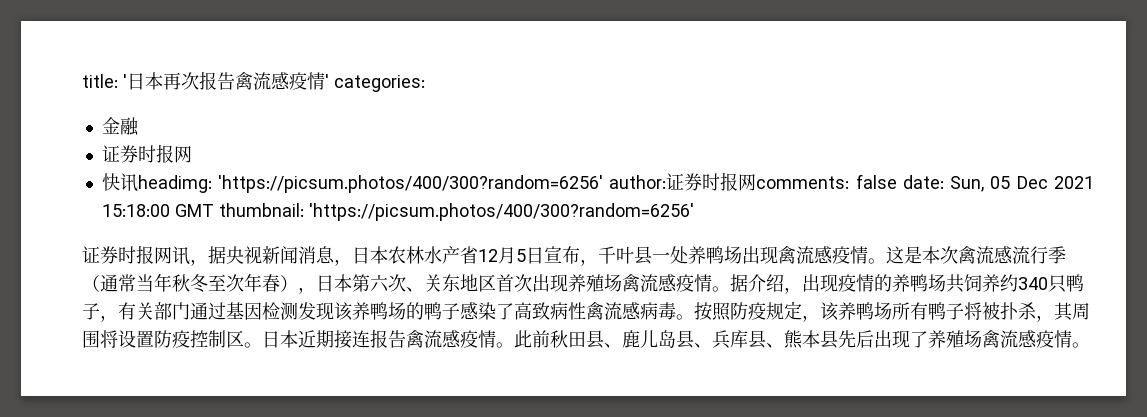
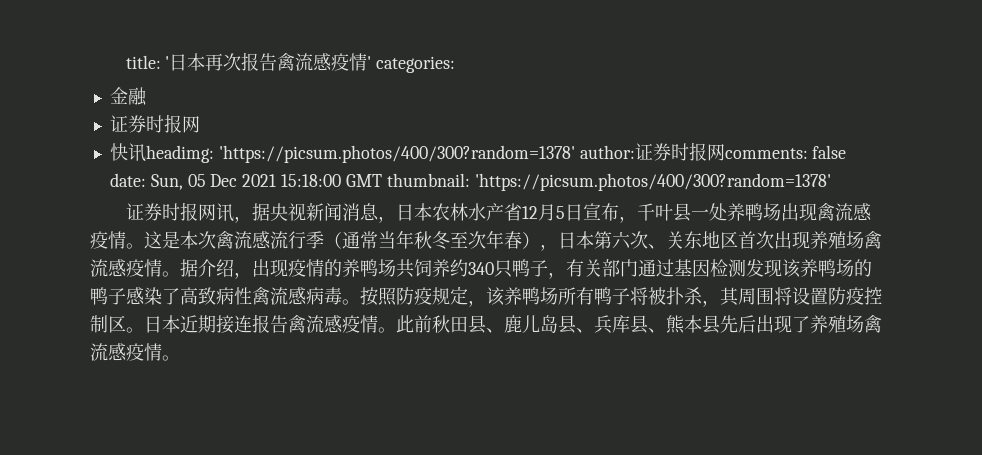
[218,175,604,193] 'https://picsum.photos/400/300?random=6256' -> [218,145,575,163] 'https://picsum.photos/400/300?random=1378'
[308,203,694,221] 'https://picsum.photos/400/300?random=6256' -> [474,173,831,191] 'https://picsum.photos/400/300?random=1378'

